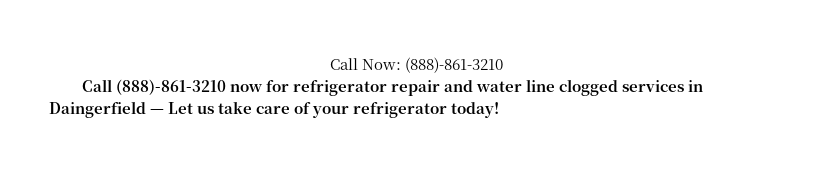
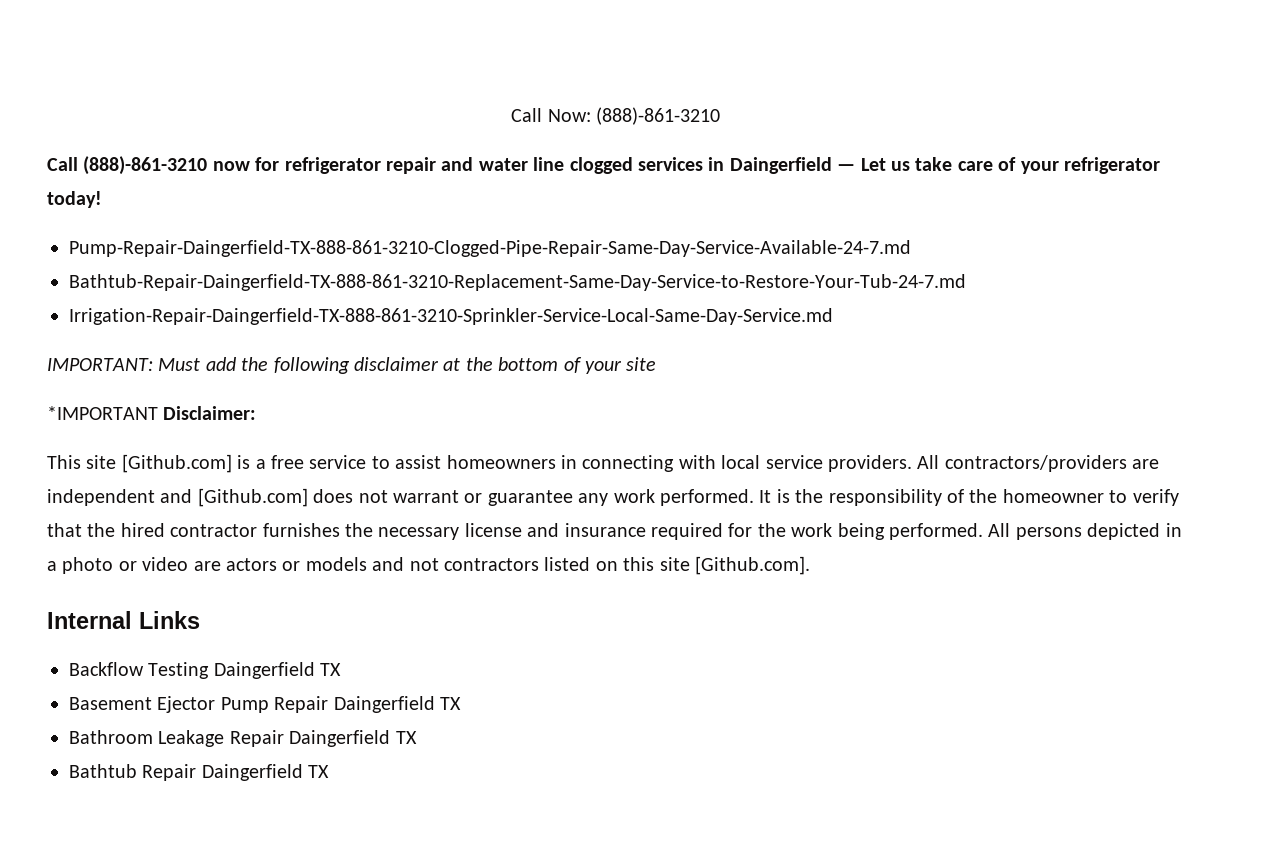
(500, 110) none -> [69,240,911,257] [69,274,966,291] [69,308,833,325] [47,357,657,374] [47,406,257,420] [47,454,1160,473] [47,488,1179,507] [47,523,1182,540] [47,556,810,575] [47,611,200,629] [69,662,342,679] [69,696,461,713] [69,730,417,747] [69,764,330,781] // Pump-Repair-Daingerfield-TX-888-861-3210-Clogged-Pipe-Repair-Same-Day-Service-Available-24-7.md // Bathtub-Repair-Daingerfield-TX-888-861-3210-Replacement-Same-Day-Service-to-Restore-Your-Tub-24-7.md // Irrigation-Repair-Daingerfield-TX-888-861-3210-Sprinkler-Service-Local-Same-Day-Service.md // IMPORTANT: Must add the following disclaimer at the bottom of your site // *IMPORTANT Disclaimer: // This site [Github.com] is a free service to assist homeowners in connecting with local service providers. All contractors/providers are independent and [Github.com] does not warrant or guarantee any work performed. It is the responsibility of the homeowner to verify that the hired contractor furnishes the necessary license and insurance required for the work being performed. All persons depicted in a photo or video are actors or models and not contractors listed on this site [Github.com]. // Internal Links // Backflow Testing Daingerfield TX // Basement Ejector Pump Repair Daingerfield TX // Bathroom Leakage Repair Daingerfield TX // Bathtub Repair Daingerfield TX

